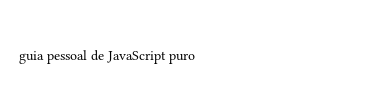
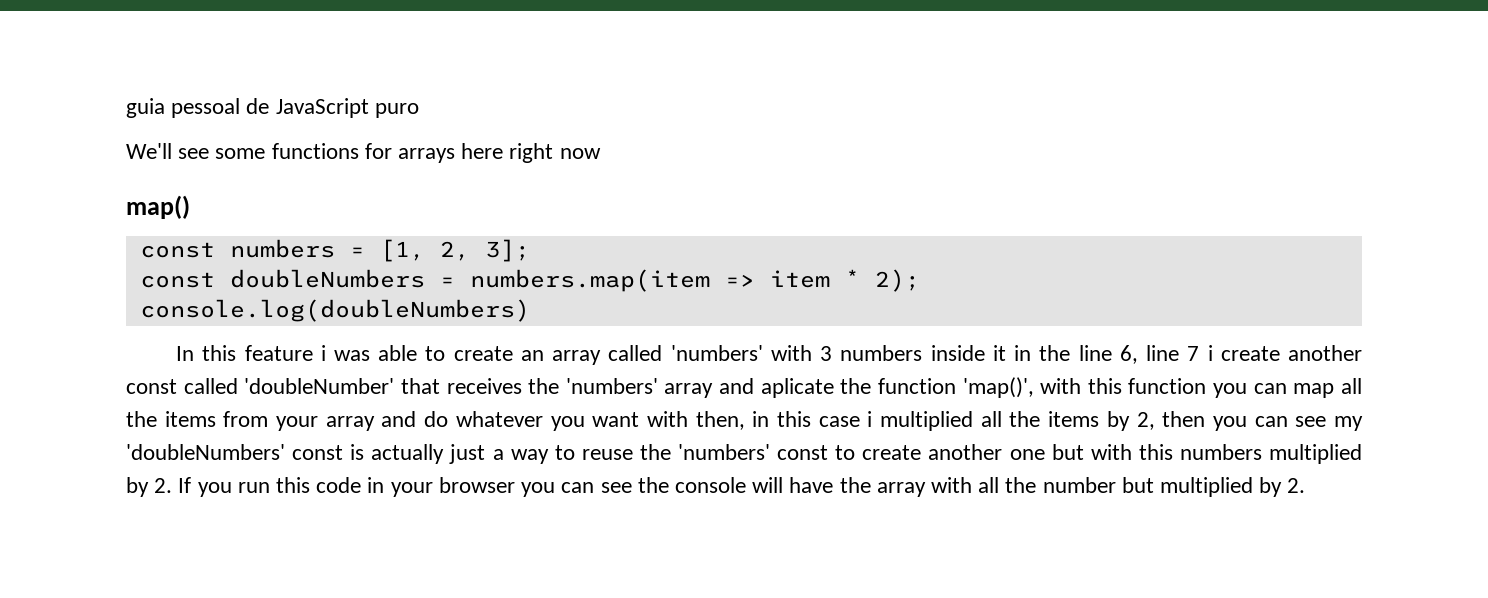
(195, 58) none -> [126,143,601,163] [126,195,190,219] [139,239,530,262] [139,269,920,292] [139,299,530,322] [176,345,1363,365] [126,377,1362,398] [126,411,1363,431] [126,444,1362,464] [126,477,1306,497] // We'll see some functions for arrays here right now // map() // const numbers = [1, 2, 3]; // const doubleNumbers = numbers.map(item => item * 2); // console.log(doubleNumbers) // In this feature i was able to create an array called 'numbers' with 3 numbers inside it in the line 6, line 7 i create another const called 'doubleNumber' that receives the 'numbers' array and aplicate the function 'map()', with this function you can map all the items from your array and do whatever you want with then, in this case i multiplied all the items by 2, then you can see my 'doubleNumbers' const is actually just a way to reuse the 'numbers' const to create another one but with this numbers multiplied by 2. If you run this code in your browser you can see the console will have the array with all the number but multiplied by 2.

